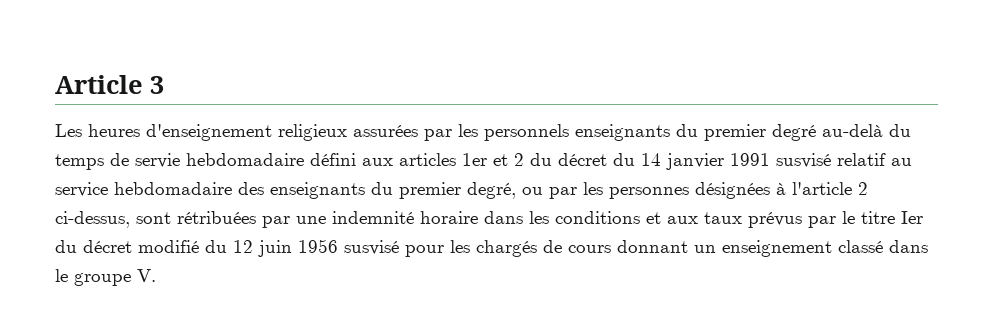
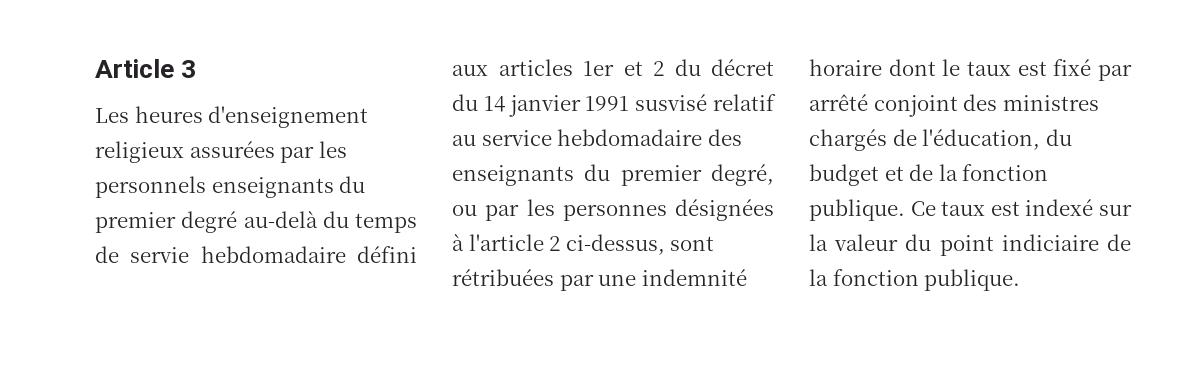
[484,211,923,228] [55,239,928,257] [55,269,156,286] dans les conditions et aux taux prévus par le titre Ier du décret modifié du 12 juin 1956 susvisé pour les chargés de cours donnant un enseignement classé dans le groupe V. -> [888,59,1132,81] [809,94,1099,117] [809,129,1072,151] [809,164,1049,186] [809,199,1132,221] [809,234,1131,256] [809,269,1021,291] dont le taux est fixé par arrêté conjoint des ministres chargés de l'éducation, du budget et de la fonction publique. Ce taux est indexé sur la valeur du point indiciaire de la fonction publique.

